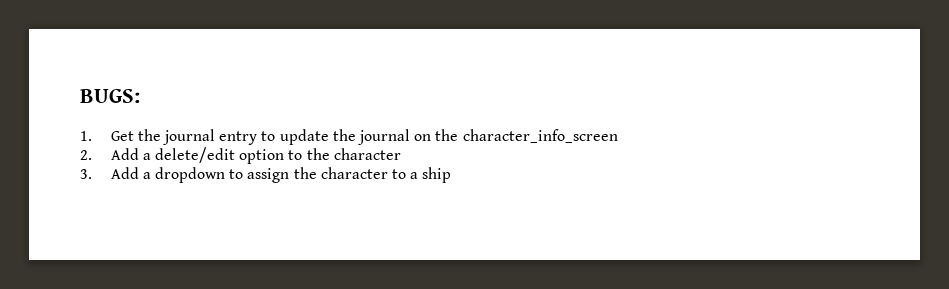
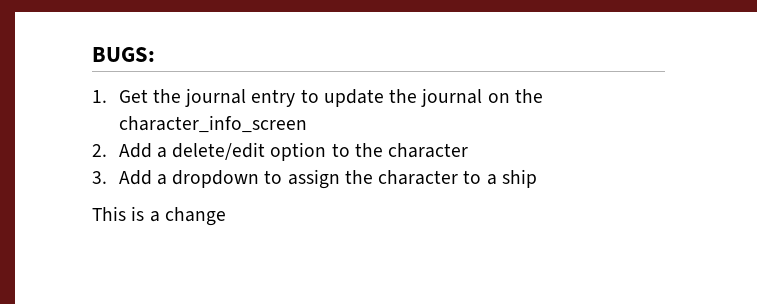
(452, 175) none -> [92,206,226,226] // This is a change

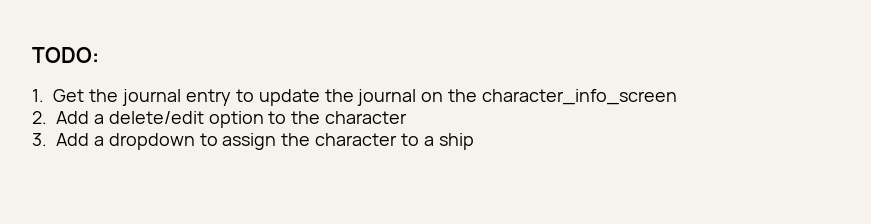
[92,47,155,62] BUGS: -> [32,47,99,63] TODO:
[92,206,226,226] // This is a change -> (474, 141) none

